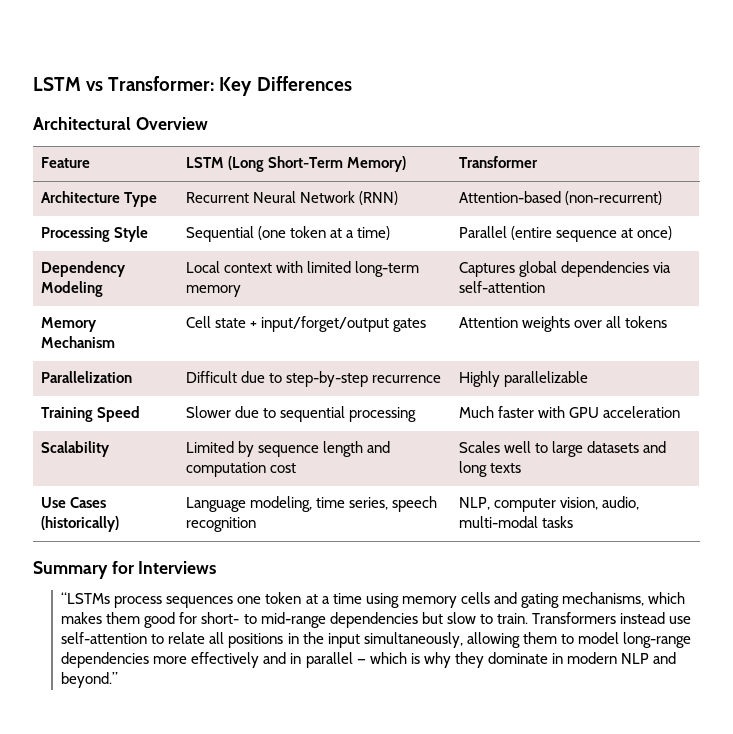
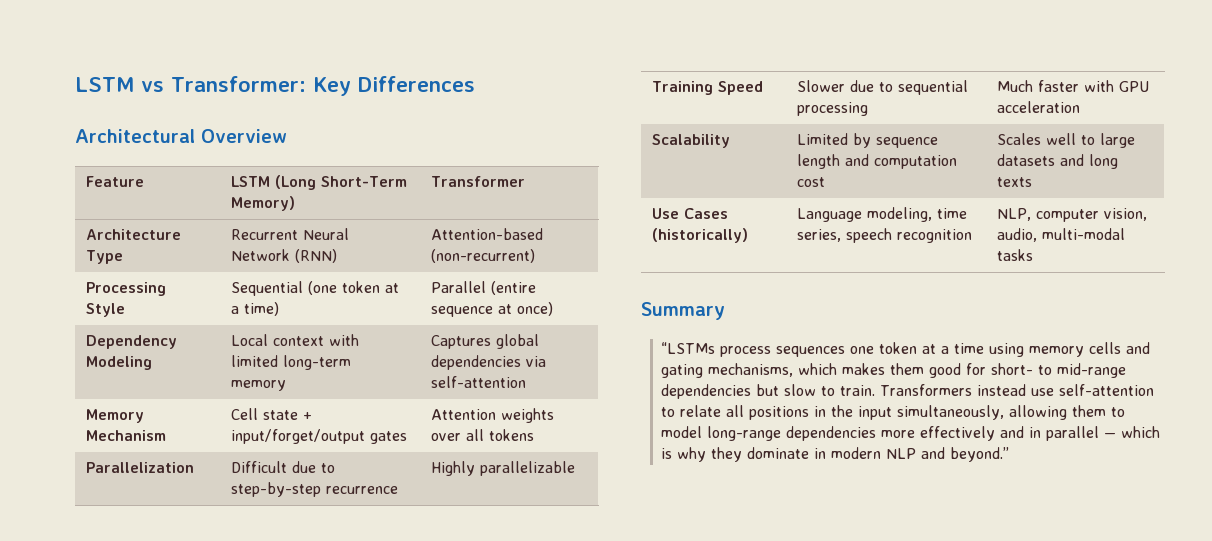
[111,561,217,574] for Interviews -> (725, 311) none

